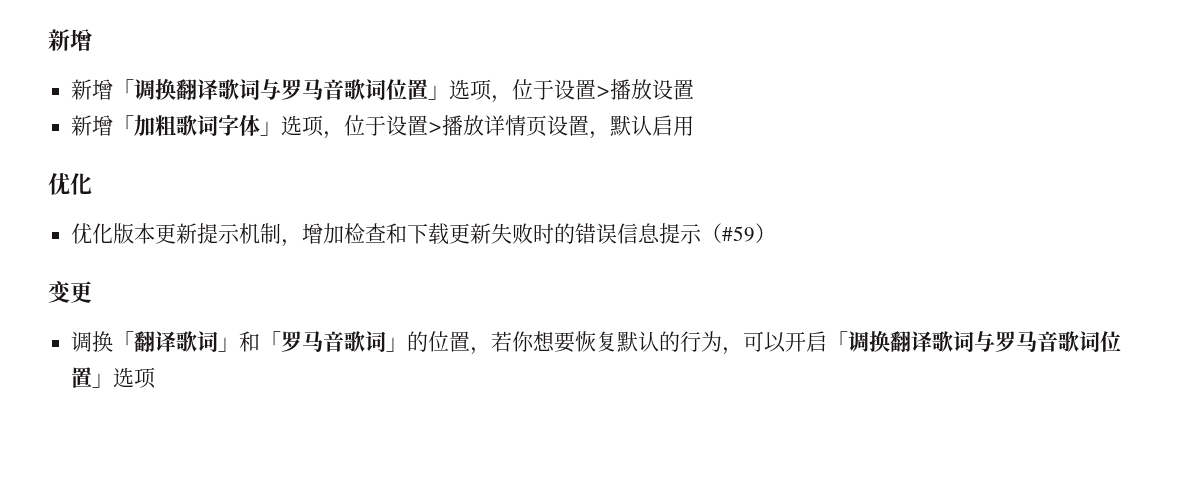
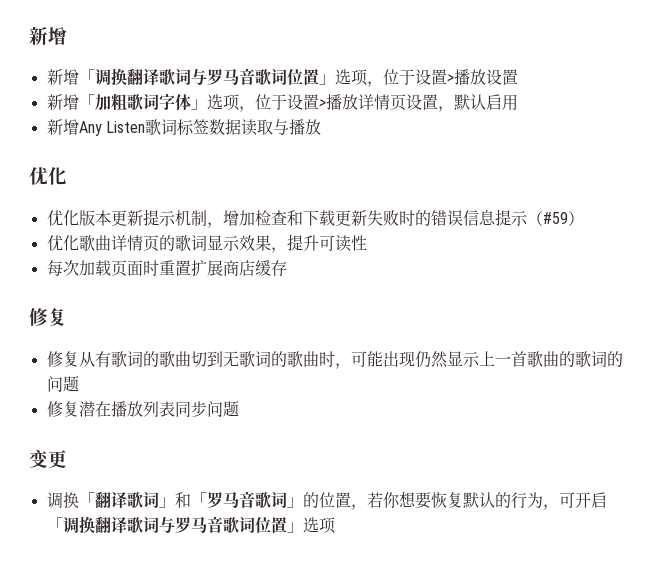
(695, 126) none -> [46,119,321,136] // 新增Any Listen歌词标签数据读取与播放
(777, 233) none -> [46,234,367,253] [46,260,287,277] [29,308,67,326] [46,351,623,369] [46,376,79,392] [46,401,239,417] // 优化歌曲详情页的歌词显示效果，提升可读性 // 每次加载页面时重置扩展商店缓存 // 修复 // 修复从有歌词的歌曲切到无歌词的歌曲时，可能出现仍然显示上一首歌曲的歌词的问题 // 修复潜在播放列表同步问题
[764,332,787,353] 以 -> (575, 500) none

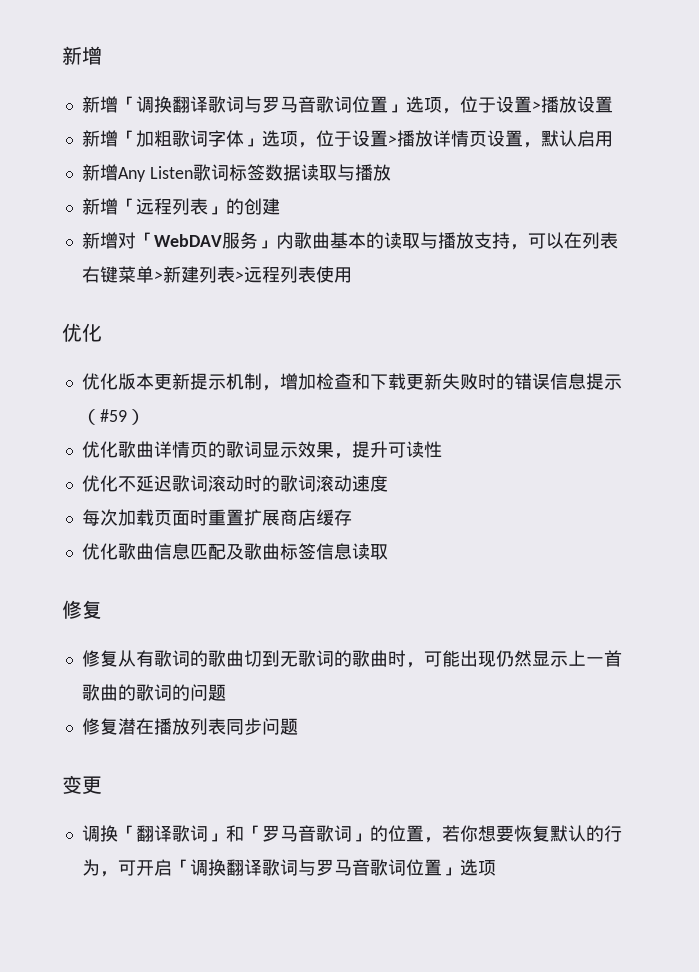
(321, 127) none -> [81,198,280,215] [81,232,618,250] [81,266,352,283] // 新增「远程列表」的创建 // 新增对「WebDAV服务」内歌曲基本的读取与播放支持，可以在列表右键菜单>新建列表>远程列表使用
(367, 243) none -> [81,475,388,492] // 优化不延迟歌词滚动时的歌词滚动速度
(287, 268) none -> [81,543,388,560] // 优化歌曲信息匹配及歌曲标签信息读取

